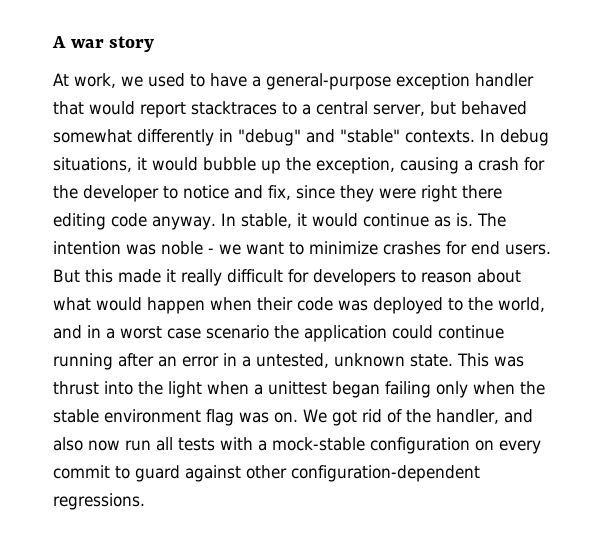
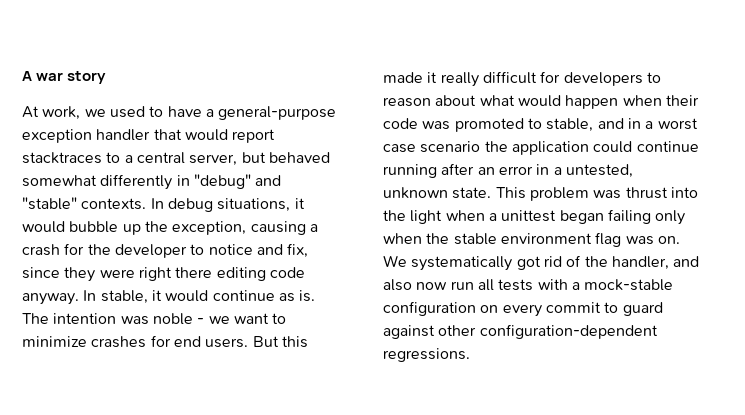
[373,297,545,314] deployed to the world, -> [454,118,594,132] promoted to stable,
(489, 360) none -> [529,187,589,201] problem
(327, 416) none -> [411,256,513,271] systematically

